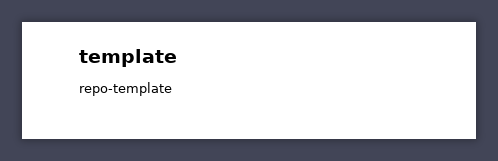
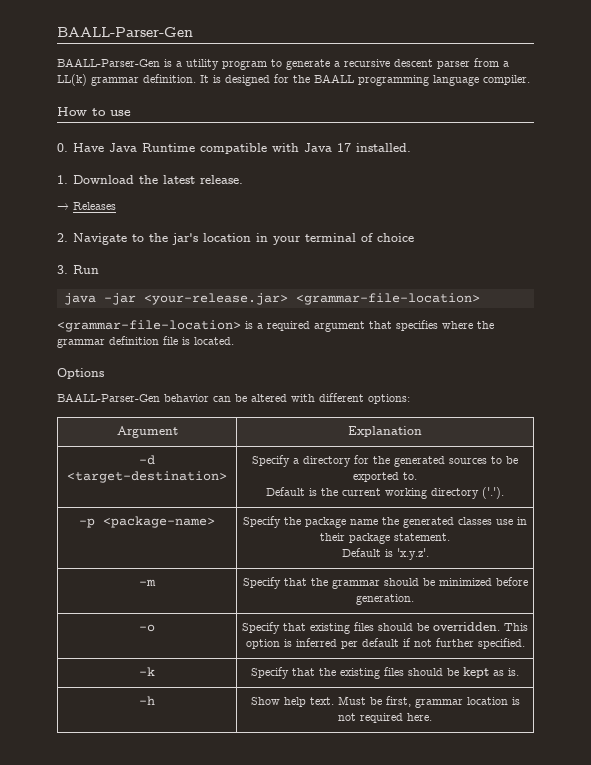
[79,49,177,67] [79,82,172,96] template // repo-template -> [57,27,193,37] [57,58,509,70] [57,74,530,86] [57,107,131,116] [57,143,411,154] [57,175,243,184] [57,202,116,210] [57,233,414,245] [57,265,99,274] [63,293,480,305] [57,320,494,332] [57,336,234,348] [57,368,104,379] [57,393,410,404] [116,426,178,438] [348,426,422,437] [139,455,155,465] [67,471,227,483] [252,455,518,467] [353,472,417,482] [266,487,504,499] [79,516,215,528] [243,516,527,528] [320,533,450,544] [341,548,429,560] [139,579,156,586] [242,577,528,589] [356,594,414,605] [139,624,155,632] [242,622,528,634] [245,638,525,649] [139,667,155,676] [251,667,519,679] [139,696,155,705] [250,696,520,708] [338,713,432,723] BAALL-Parser-Gen // BAALL-Parser-Gen is a utility program to generate a recursive descent parser from a LL(k) grammar definition. It is designed for the BAALL programming language compiler. // How to use // 0. Have Java Runtime compatible with Java 17 installed. // 1. Download the latest release. // → Releases // 2. Navigate to the jar's location in your terminal of choice // 3. Run // java -jar <your-release.jar> <grammar-file-location> // <grammar-file-location> is a required argument that specifies where the grammar definition file is located. // Options // BAALL-Parser-Gen behavior can be altered with different options: // Argument | Explanation // -d <target-destination> | Specify a directory for the generated sources to be exported to. // Default is the current working directory ('.'). // -p <package-name> | Specify the package name the generated classes use in their package statement. // Default is 'x.y.z'. // -m | Specify that the grammar should be minimized before generation. // -o | Specify that existing files should be overridden. This option is inferred per default if not further specified. // -k | Specify that the existing files should be kept as is. // -h | Show help text. Must be first, grammar location is not required here.

